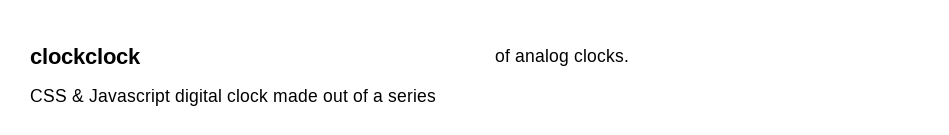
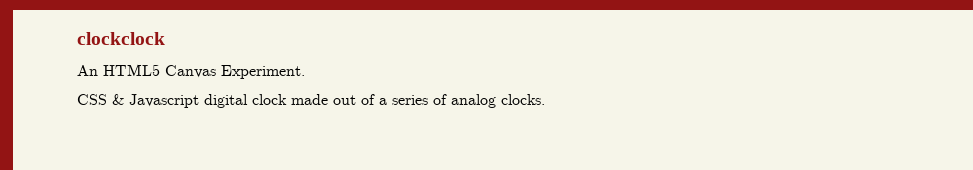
(141, 56) none -> [77,64,305,79] // An HTML5 Canvas Experiment.

